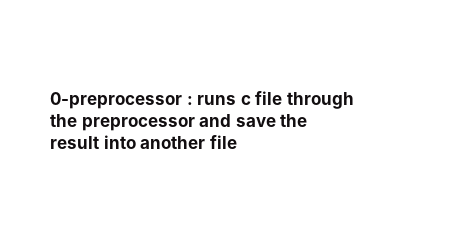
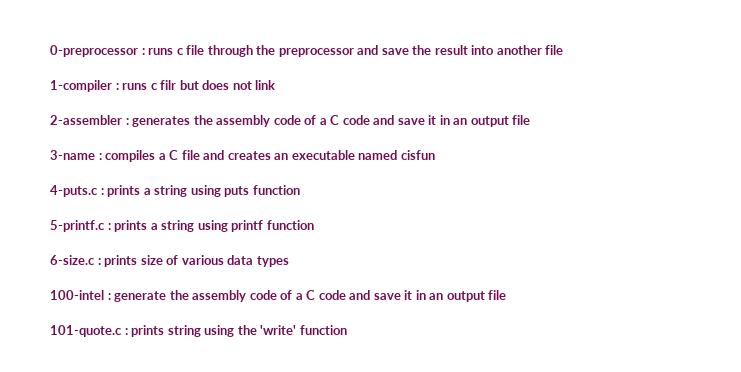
(237, 142) none -> [50,80,276,92] [50,115,531,127] [50,150,435,162] [50,185,300,197] [50,220,314,232] [50,255,289,267] [50,290,507,302] [50,325,347,337] // 1-compiler : runs c filr but does not link // 2-assembler : generates the assembly code of a C code and save it in an output file // 3-name : compiles a C file and creates an executable named cisfun // 4-puts.c : prints a string using puts function // 5-printf.c : prints a string using printf function // 6-size.c : prints size of various data types // 100-intel : generate the assembly code of a C code and save it in an output file // 101-quote.c : prints string using the 'write' function

